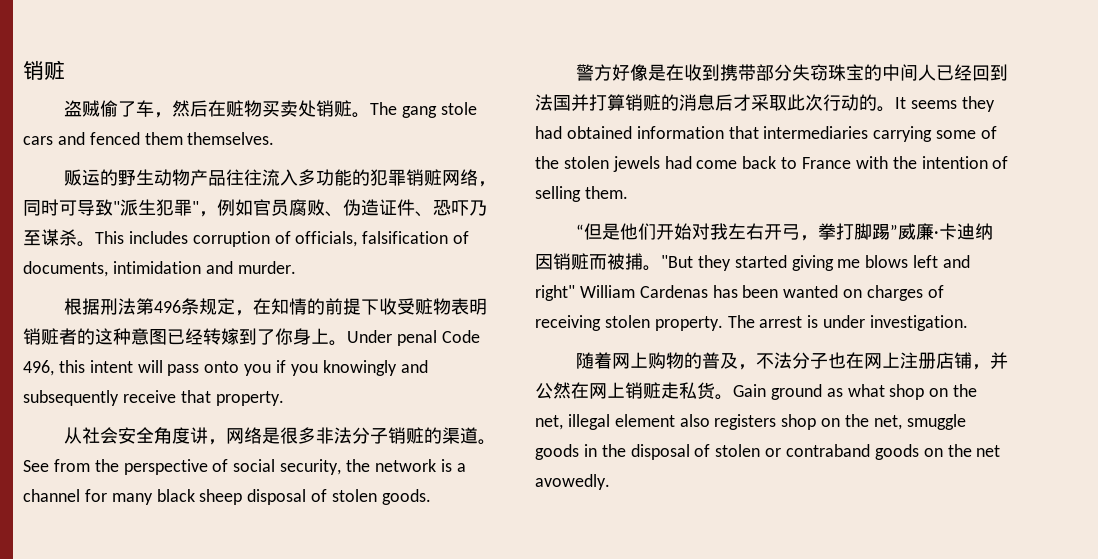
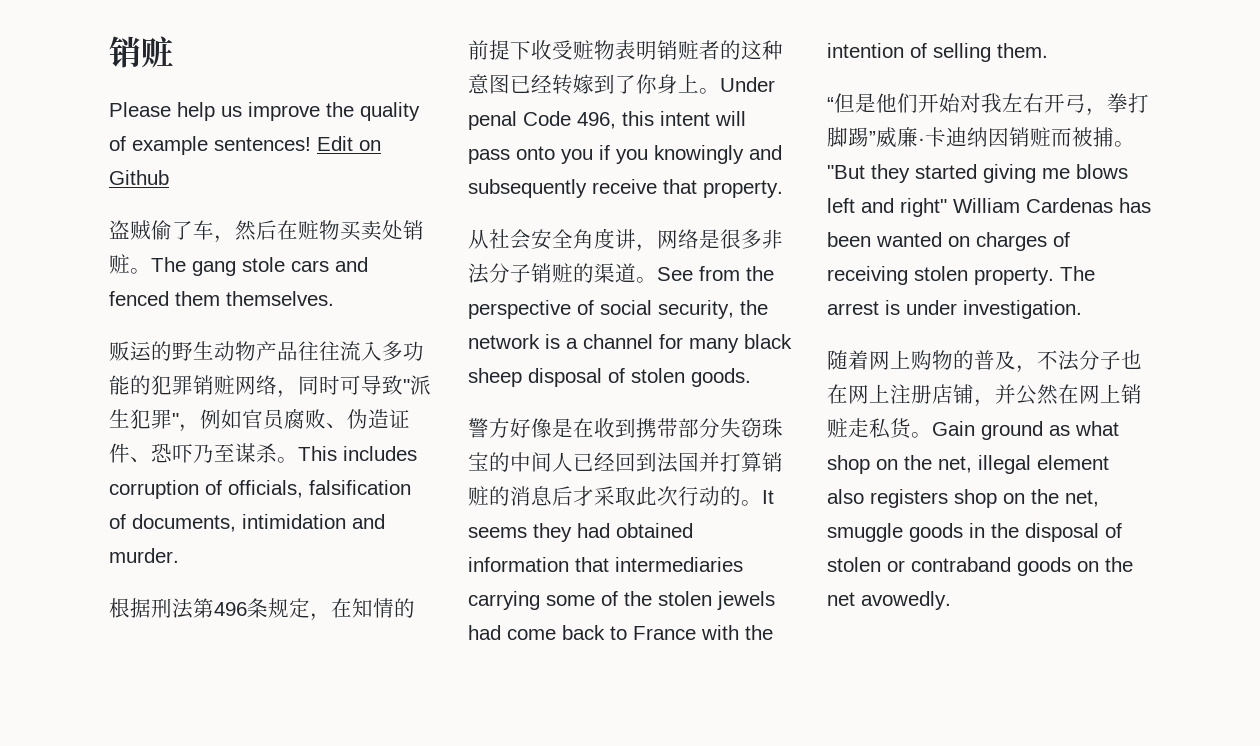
[23,60,65,80] 销赃 -> [109,36,173,68] [109,102,420,121] [109,136,381,155] [109,170,169,185] 销赃 // Please help us improve the quality of example sentences! Edit on Github

